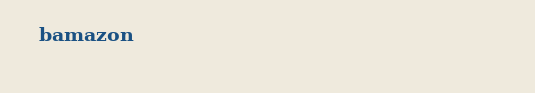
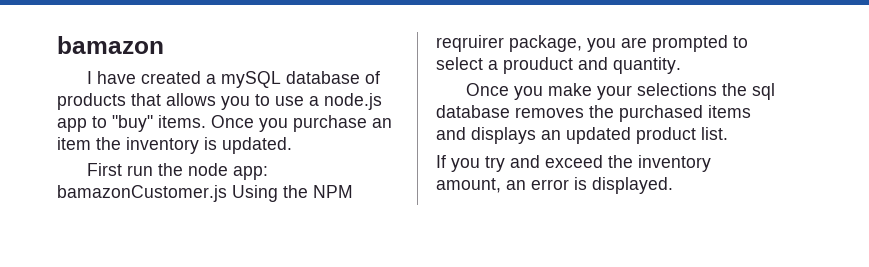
(134, 34) none -> [87,71,381,88] [57,93,382,110] [57,115,392,132] [57,137,292,154] [87,163,269,180] [57,185,353,202] [436,35,748,52] [436,57,681,74] [466,83,776,100] [436,105,751,122] [436,127,728,144] [436,155,711,172] [436,177,673,194] // I have created a mySQL database of products that allows you to use a node.js app to "buy" items. Once you purchase an item the inventory is updated. // First run the node app: bamazonCustomer.js Using the NPM reqruirer package, you are prompted to select a prouduct and quantity. // Once you make your selections the sql database removes the purchased items and displays an updated product list. // If you try and exceed the inventory amount, an error is displayed.

